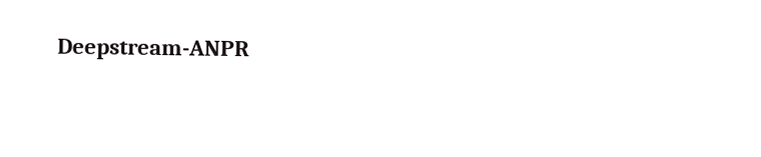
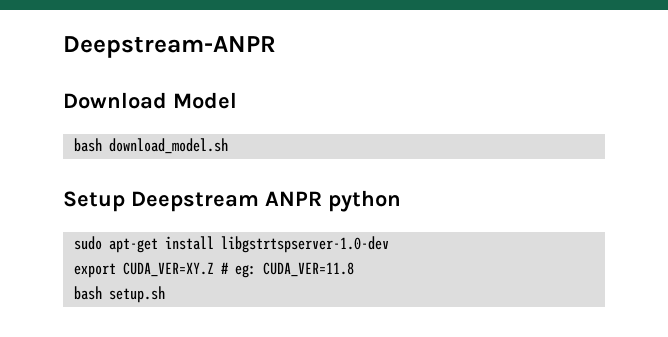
(250, 50) none -> [63,92,237,109] [73,138,228,154] [63,190,401,212] [73,236,389,253] [73,262,354,278] [73,286,165,303] // Download Model // bash download_model.sh // Setup Deepstream ANPR python // sudo apt-get install libgstrtspserver-1.0-dev // export CUDA_VER=XY.Z # eg: CUDA_VER=11.8 // bash setup.sh

